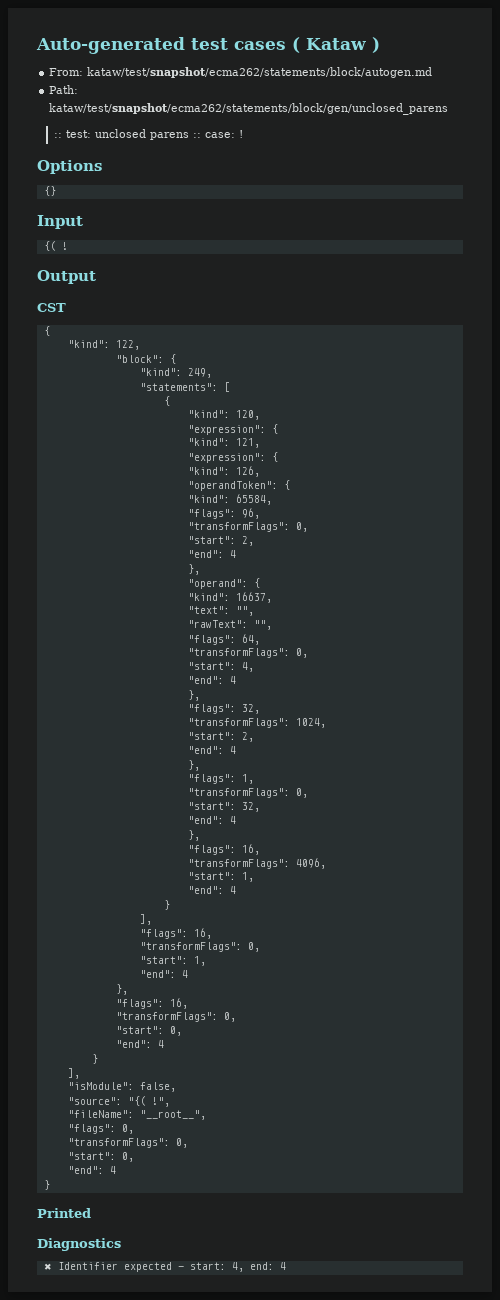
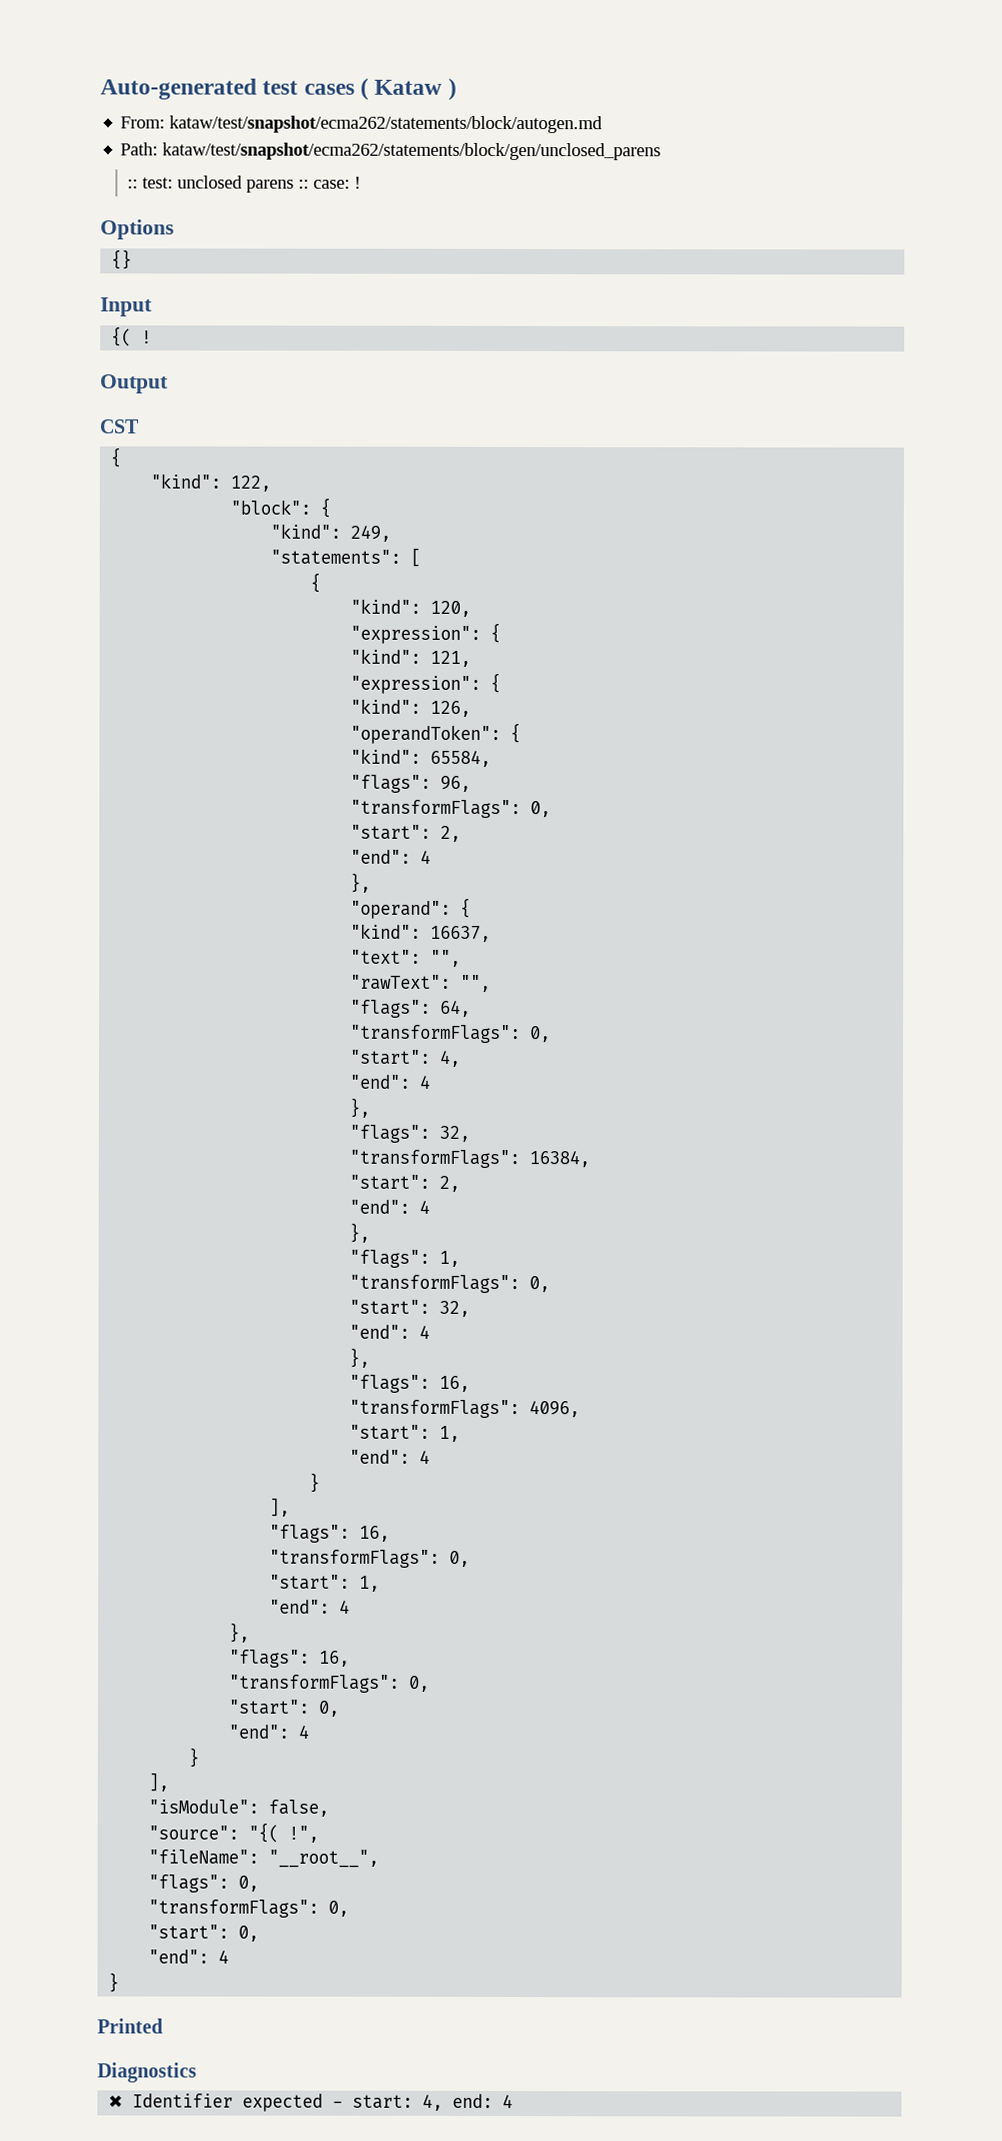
[295,718,326,728] 1024, -> [529,1150,591,1168] 16384,

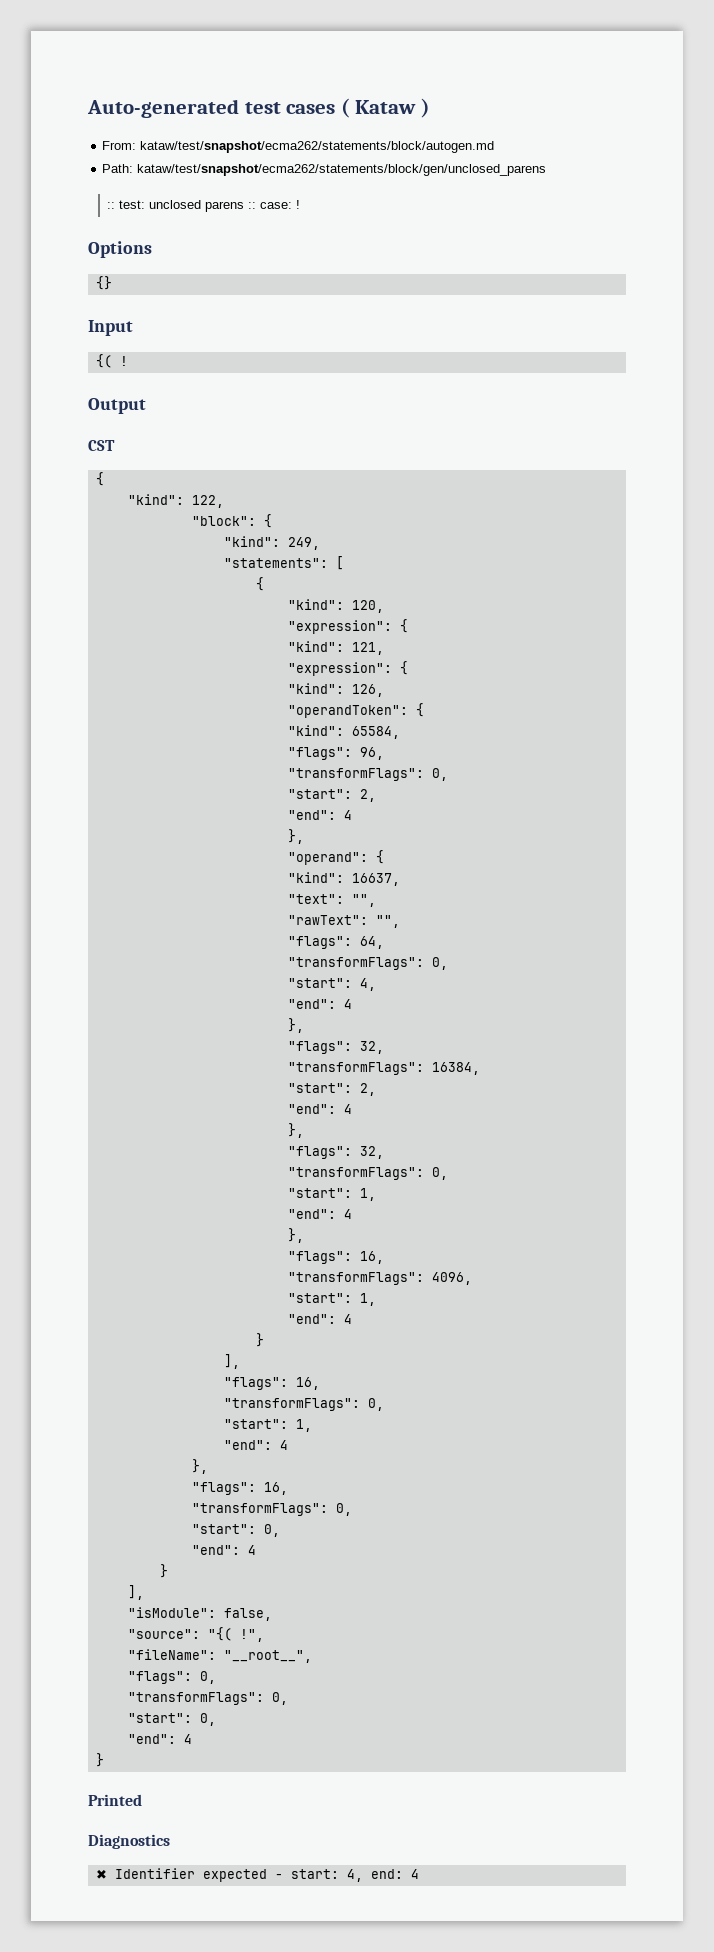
[439,1250,461,1267] [349,1274,551,1294] [349,1299,471,1317] 1, // "transformFlags": 0, // "start": 32, -> [359,1146,384,1159] [287,1167,448,1180] [287,1188,376,1201] 32, // "transformFlags": 0, // "start": 1,

